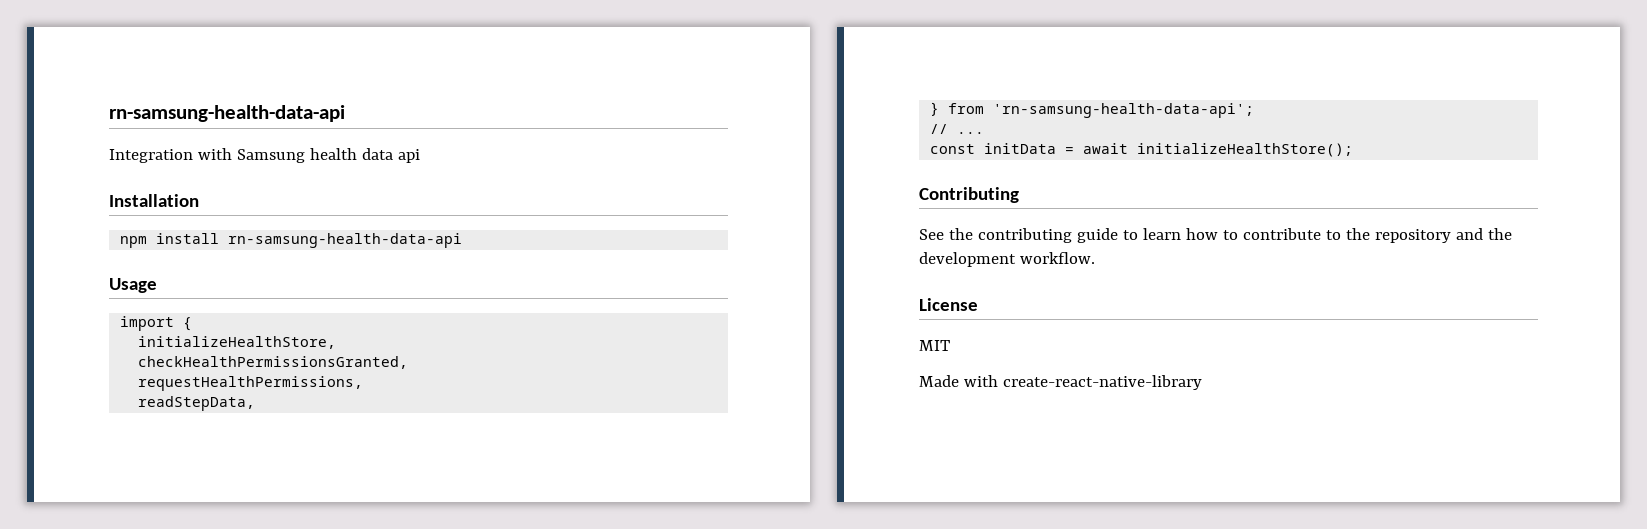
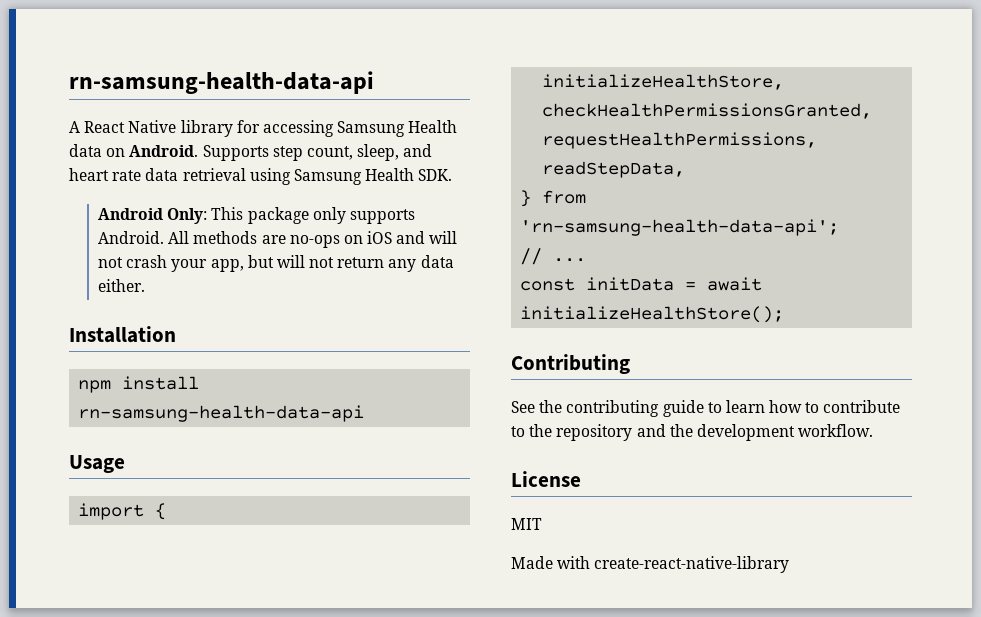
[109,105,345,122] [109,148,420,163] rn-samsung-health-data-api // Integration with Samsung health data api -> [69,71,374,94] [69,120,458,137] [69,144,433,161] [69,168,453,185] [97,207,415,224] [97,231,458,248] [97,255,454,272] [97,279,145,292] rn-samsung-health-data-api // A React Native library for accessing Samsung Health data on Android. Supports step count, sleep, and heart rate data retrieval using Samsung Health SDK. // Android Only: This package only supports Android. All methods are no-ops on iOS and will not crash your app, but will not return any data either.

